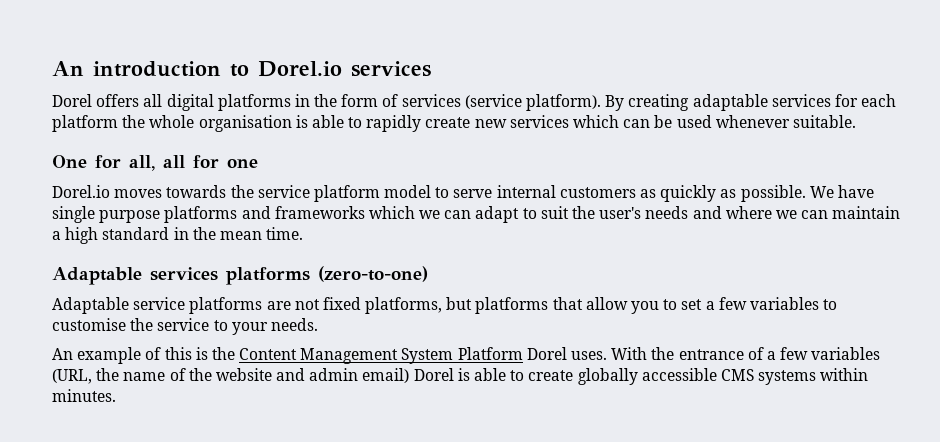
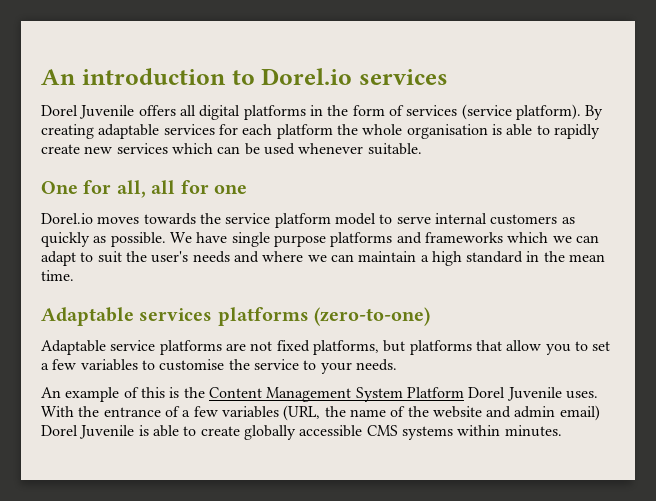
(92, 100) none -> [79,105,135,119] Juvenile
(567, 353) none -> [506,387,562,401] Juvenile
(454, 374) none -> [79,425,135,439] Juvenile

